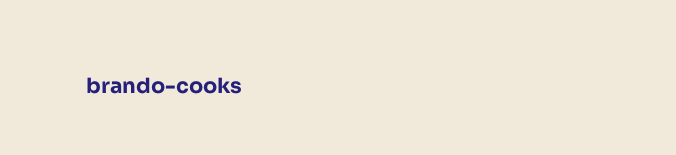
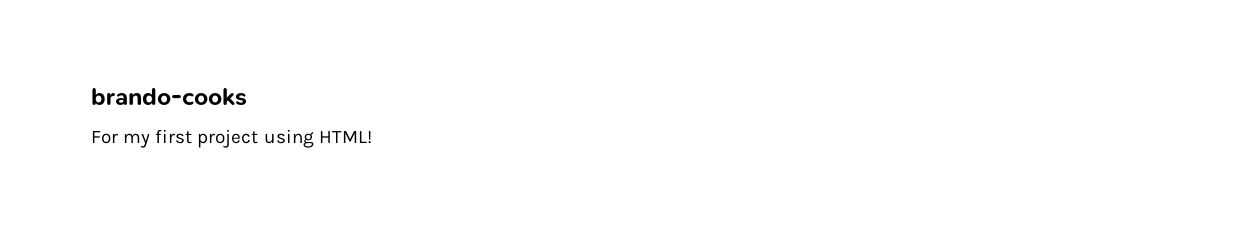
(242, 85) none -> [91,129,372,148] // For my first project using HTML!

